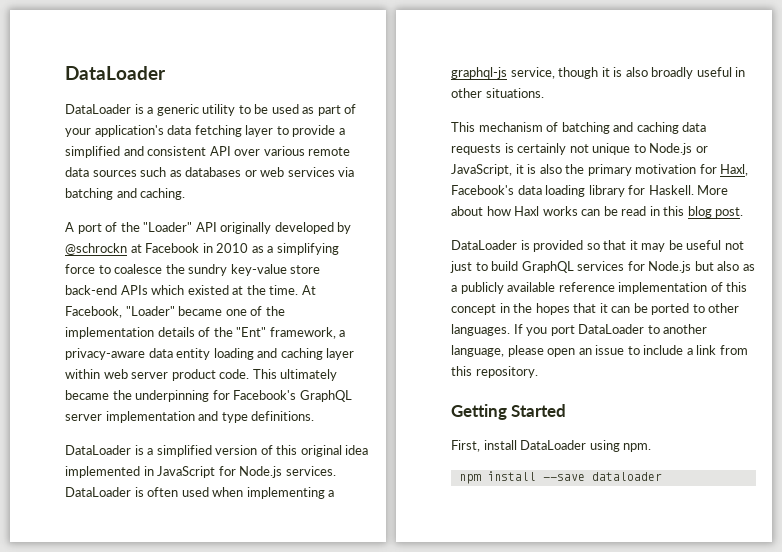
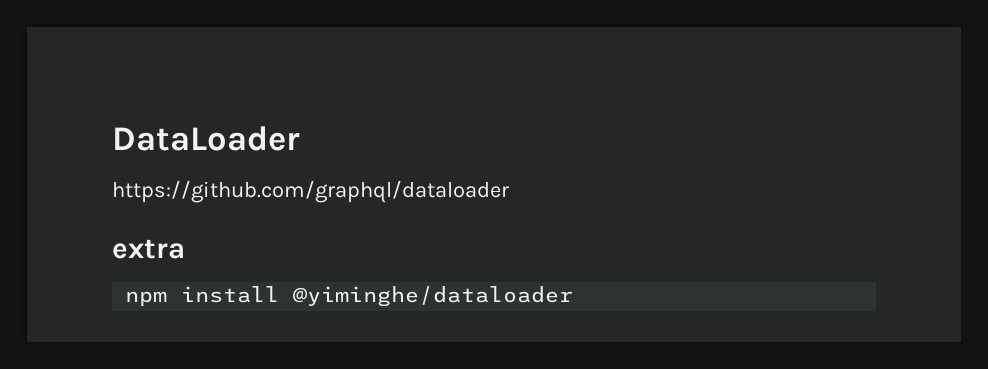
[65,104,357,116] [65,125,345,137] [65,146,351,158] [65,167,355,177] [65,188,186,200] [65,222,352,234] [65,243,339,255] [65,264,321,276] [65,285,316,295] [65,306,285,318] [65,327,346,339] [65,348,355,360] [65,369,338,381] [65,390,352,402] [65,411,315,423] [65,445,369,457] [65,466,336,478] [65,487,335,499] [451,67,746,79] [451,88,544,98] [451,122,707,134] [451,143,708,155] [451,164,749,176] [451,185,729,197] [451,206,744,218] [451,240,744,252] [450,261,755,273] [451,282,748,294] [451,303,740,315] [451,324,708,336] [451,345,748,357] [451,366,538,378] [451,404,567,420] [451,440,652,452] DataLoader is a generic utility to be used as part of your application's data fetching layer to provide a simplified and consistent API over various remote data sources such as databases or web services via batching and caching. // A port of the "Loader" API originally developed by @schrockn at Facebook in 2010 as a simplifying force to coalesce the sundry key-value store back-end APIs which existed at the time. At Facebook, "Loader" became one of the implementation details of the "Ent" framework, a privacy-aware data entity loading and caching layer within web server product code. This ultimately became the underpinning for Facebook's GraphQL server implementation and type definitions. // DataLoader is a simplified version of this original idea implemented in JavaScript for Node.js services. DataLoader is often used when implementing a graphql-js service, though it is also broadly useful in other situations. // This mechanism of batching and caching data requests is certainly not unique to Node.js or JavaScript, it is also the primary motivation for Haxl, Facebook's data loading library for Haskell. More about how Haxl works can be read in this blog post. // DataLoader is provided so that it may be useful not just to build GraphQL services for Node.js but also as a publicly available reference implementation of this concept in the hopes that it can be ported to other languages. If you port DataLoader to another language, please open an issue to include a link from this repository. // Getting Started // First, install DataLoader using npm. -> [112,180,509,203] [112,239,185,259] https://github.com/graphql/dataloader // extra
[542,472,662,481] --save dataloader -> [293,286,574,307] @yiminghe/dataloader

